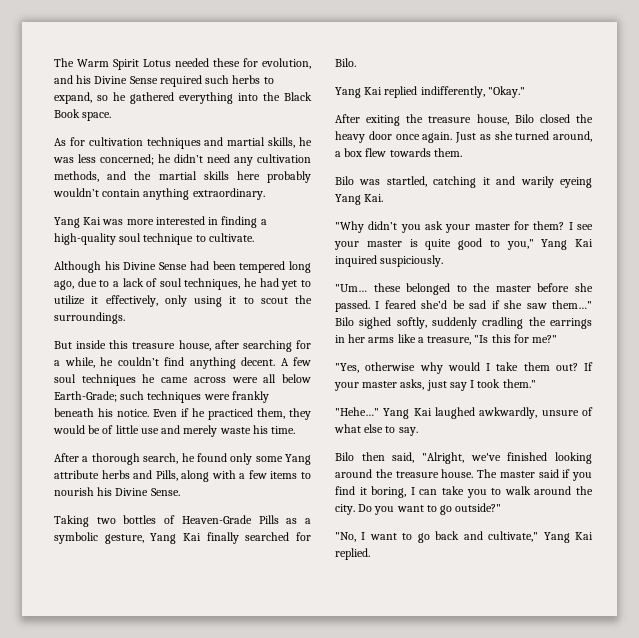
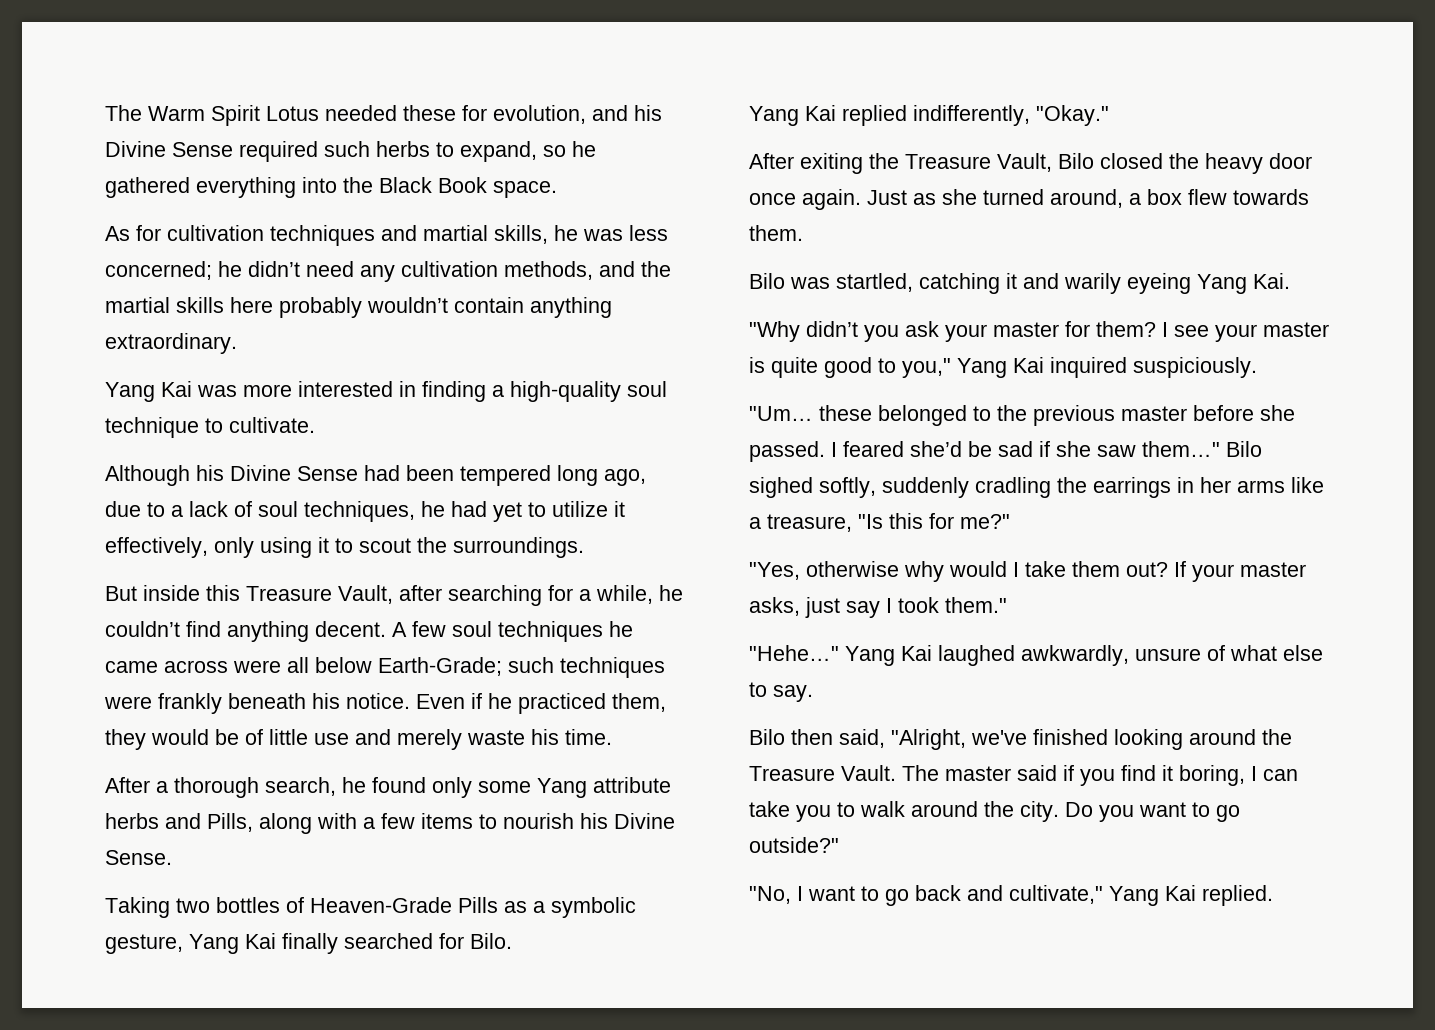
[132,340,211,351] treasure house, -> [246,585,393,604] Treasure Vault,
[428,114,509,125] treasure house, -> [905,153,1052,172] Treasure Vault,
(491, 287) none -> [1033,405,1115,426] previous
[395,469,474,478] treasure house. -> [749,765,896,781] Treasure Vault.

